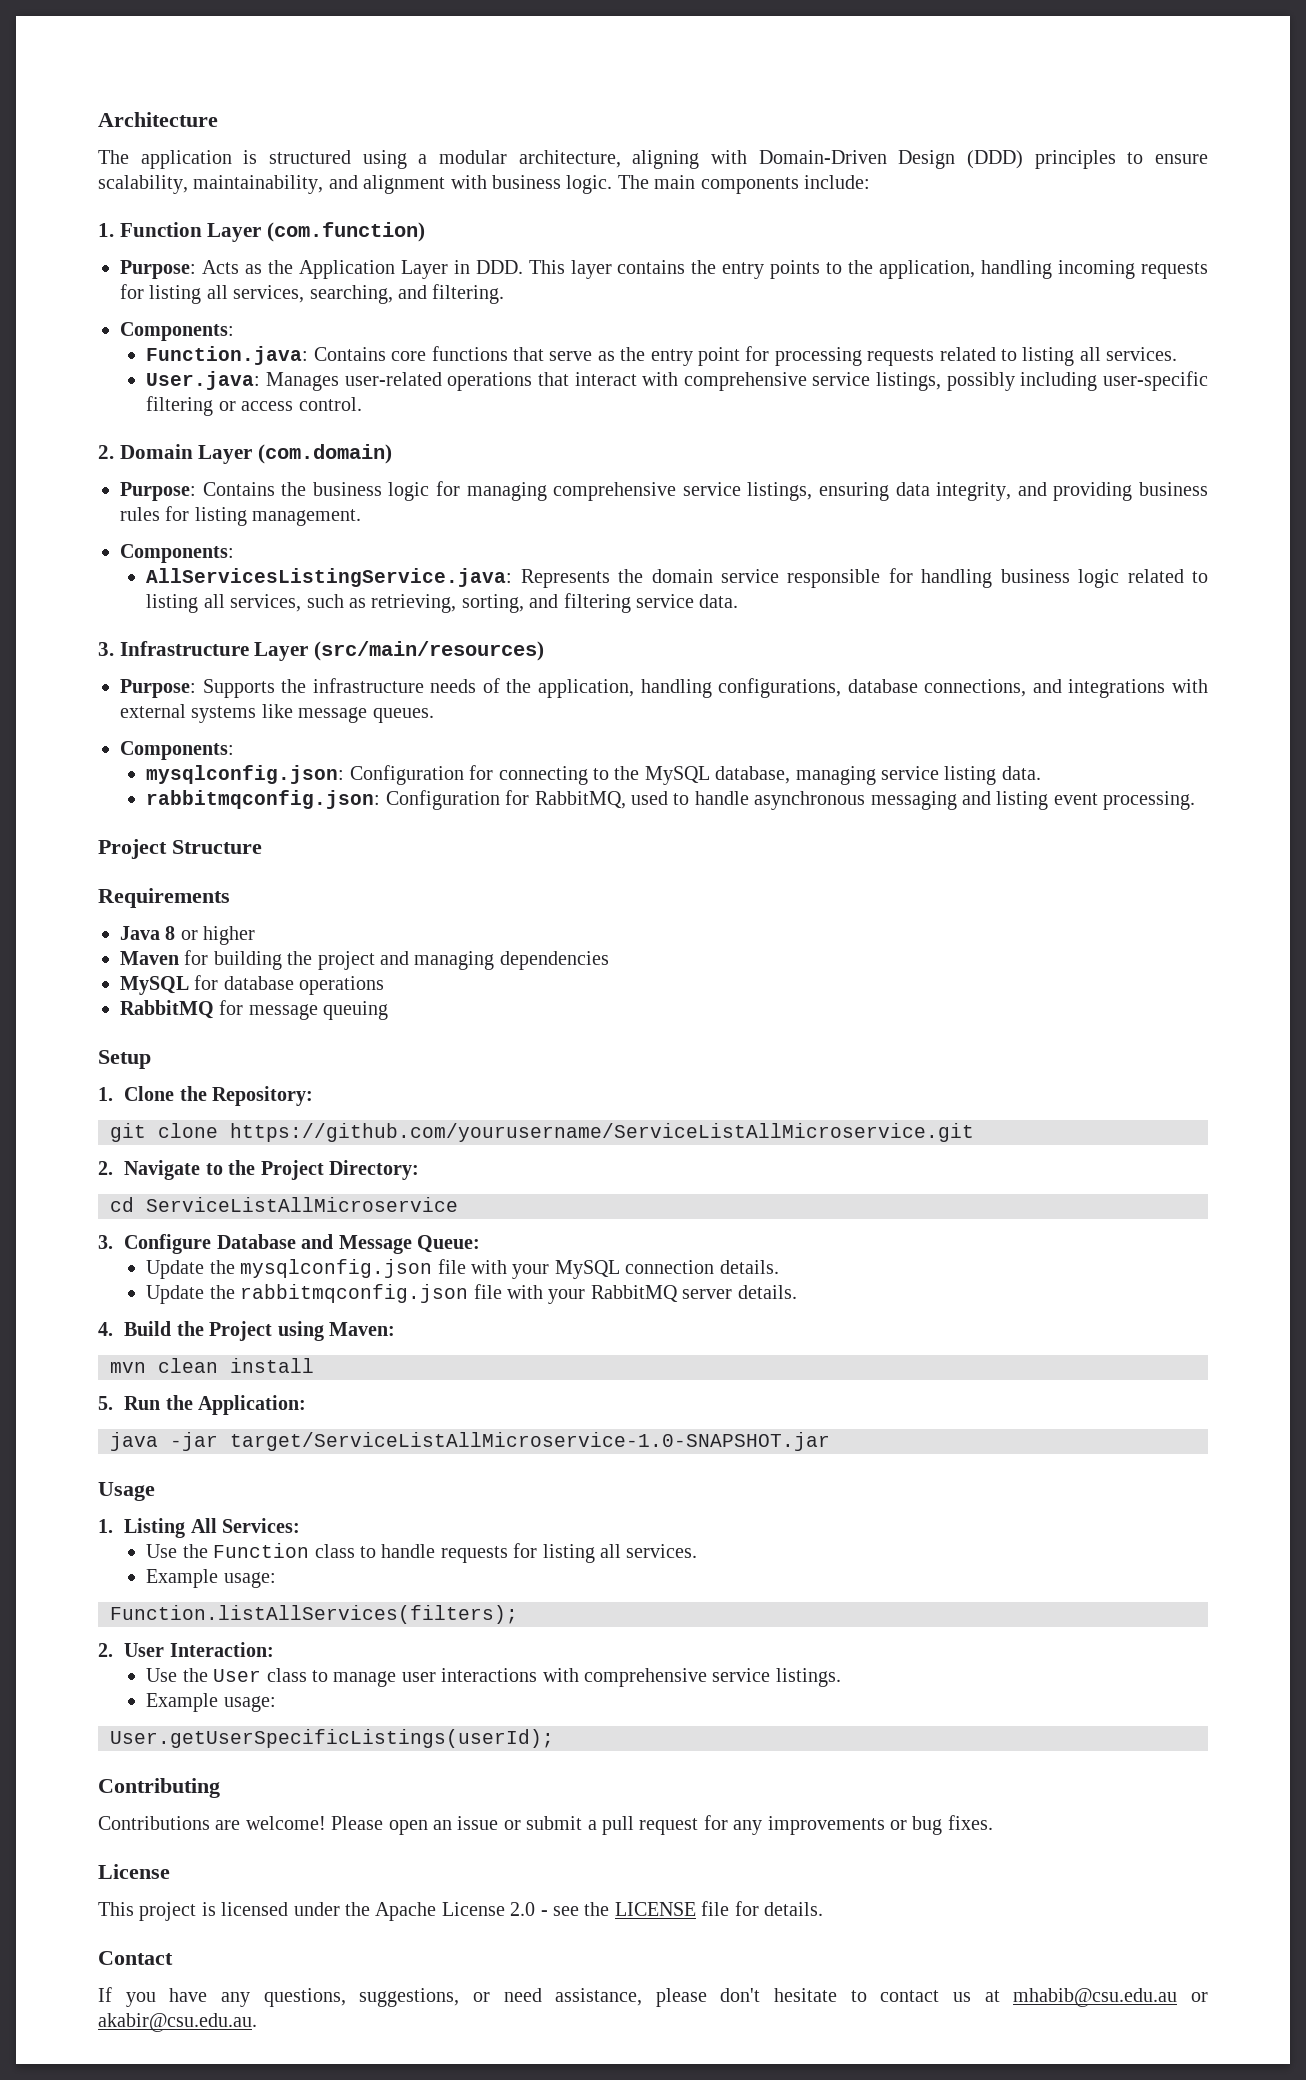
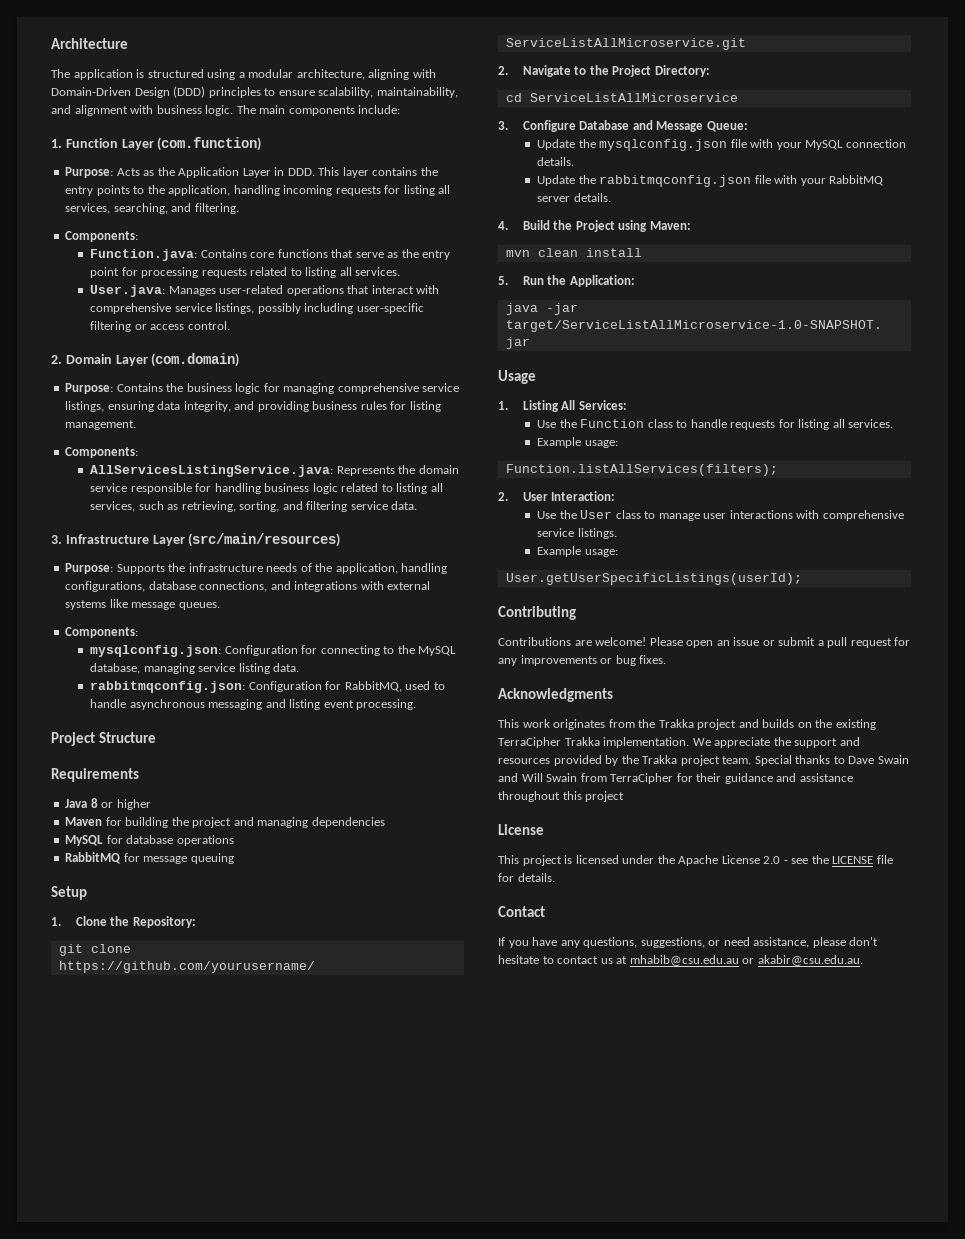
(993, 1822) none -> [498,688,613,702] [498,719,876,730] [498,737,860,748] [498,755,909,766] [498,773,853,784] [498,791,625,802] // Acknowledgments // This work originates from the Trakka project and builds on the existing TerraCipher Trakka implementation. We appreciate the support and resources provided by the Trakka project team. Special thanks to Dave Swain and Will Swain from TerraCipher for their guidance and assistance throughout this project

